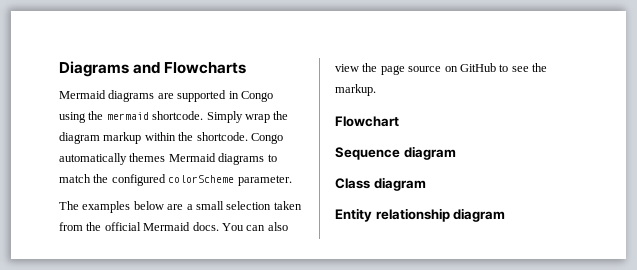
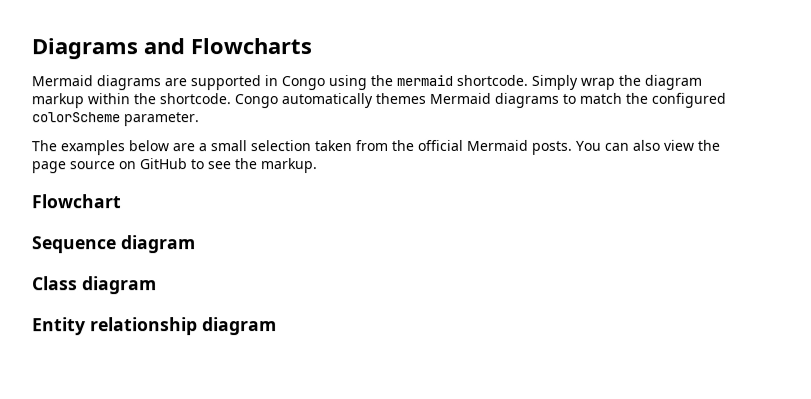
[192,222,219,231] docs. -> [531,140,572,155] posts.

